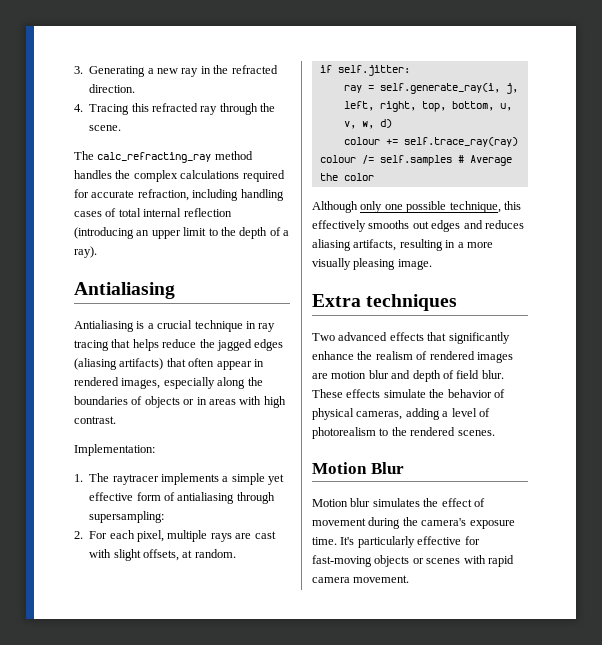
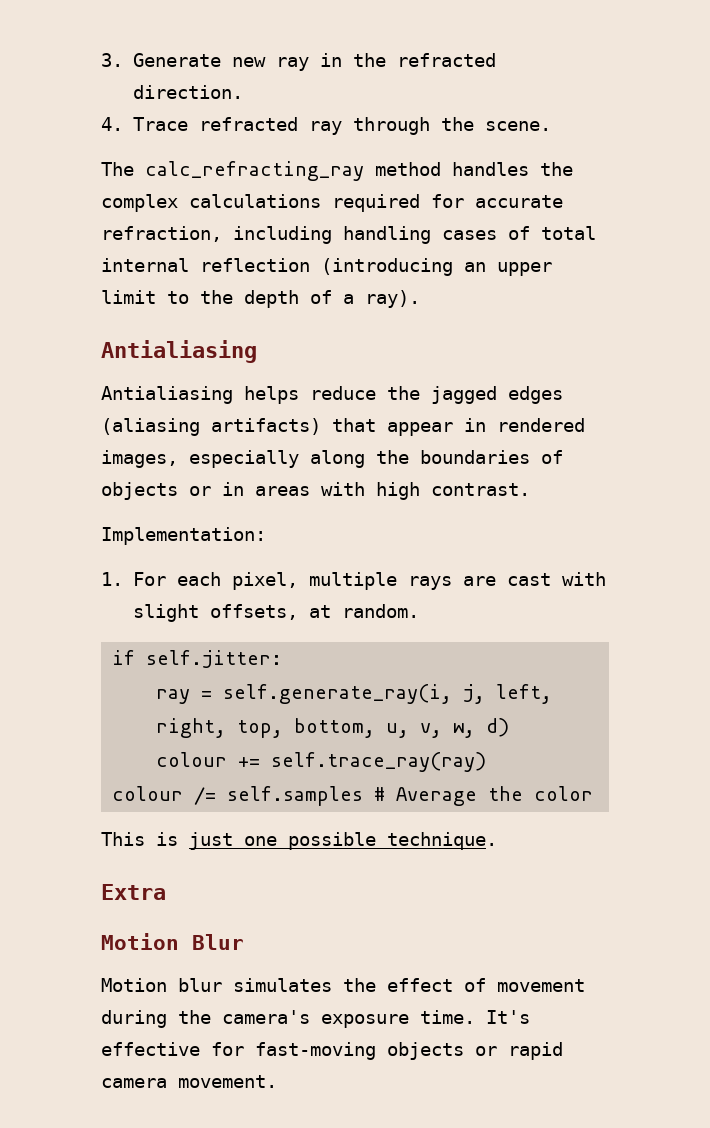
[89,66,154,77] Generating a -> [132,53,221,67] Generate
[89,103,149,115] Tracing this -> [132,117,188,131] Trace
[136,320,276,332] [74,339,131,351] is a crucial technique in ray tracing that -> (233, 395) none
[188,358,215,367] often -> (376, 425) none
[89,473,285,485] [89,492,275,504] [89,511,165,523] [74,531,83,539] The raytracer implements a simple yet effective form of antialiasing through supersampling: // 2. -> (123, 579) none
[312,201,521,213] [312,220,524,232] [312,239,493,251] [312,258,432,270] [312,294,458,311] [312,332,510,344] [312,351,513,363] [312,370,504,382] [312,389,505,398] [312,408,490,420] [312,427,495,439] Although only one possible technique, this effectively smooths out edges and reduces aliasing artifacts, resulting in a more visually pleasing image. // Extra techniques // Two advanced effects that significantly enhance the realism of rendered images are motion blur and depth of field blur. These effects simulate the behavior of physical cameras, adding a level of photorealism to the rendered scenes. -> [101,832,497,850] [101,884,166,900] This is just one possible technique. // Extra
[357,536,415,548] particularly -> (530, 1017) none
[426,555,486,564] scenes with -> (497, 1051) none

